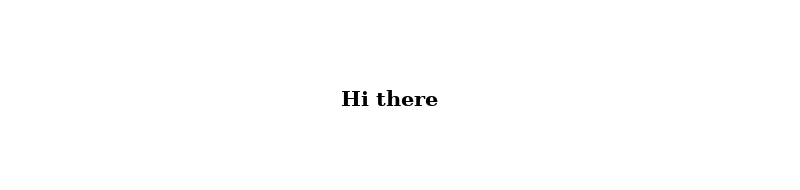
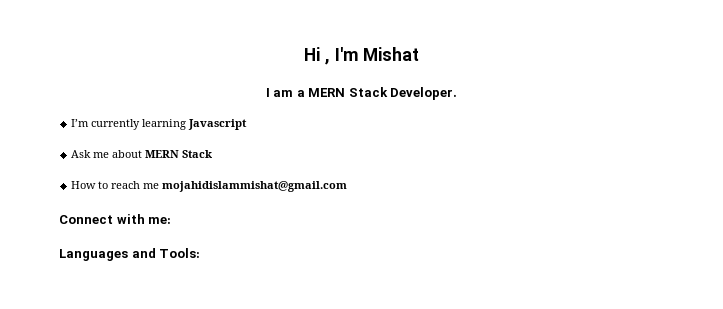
[375,90,438,106] there -> [325,47,419,65] [265,87,458,100] [71,119,248,130] [71,150,213,158] [71,181,348,192] [59,214,172,224] [59,248,201,261] , I'm Mishat // I am a MERN Stack Developer. // I’m currently learning Javascript // Ask me about MERN Stack // How to reach me mojahidislammishat@gmail.com // Connect with me: // Languages and Tools:

